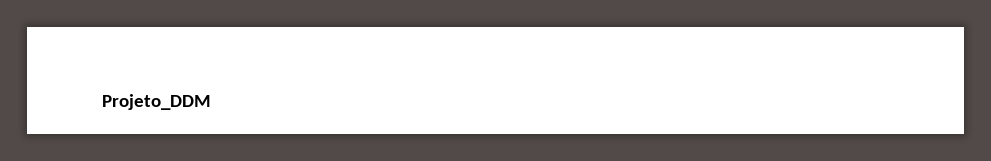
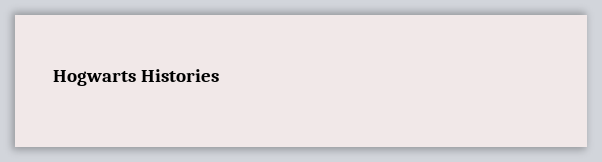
[102,94,211,110] Projeto_DDM -> [53,69,219,86] Hogwarts Histories

